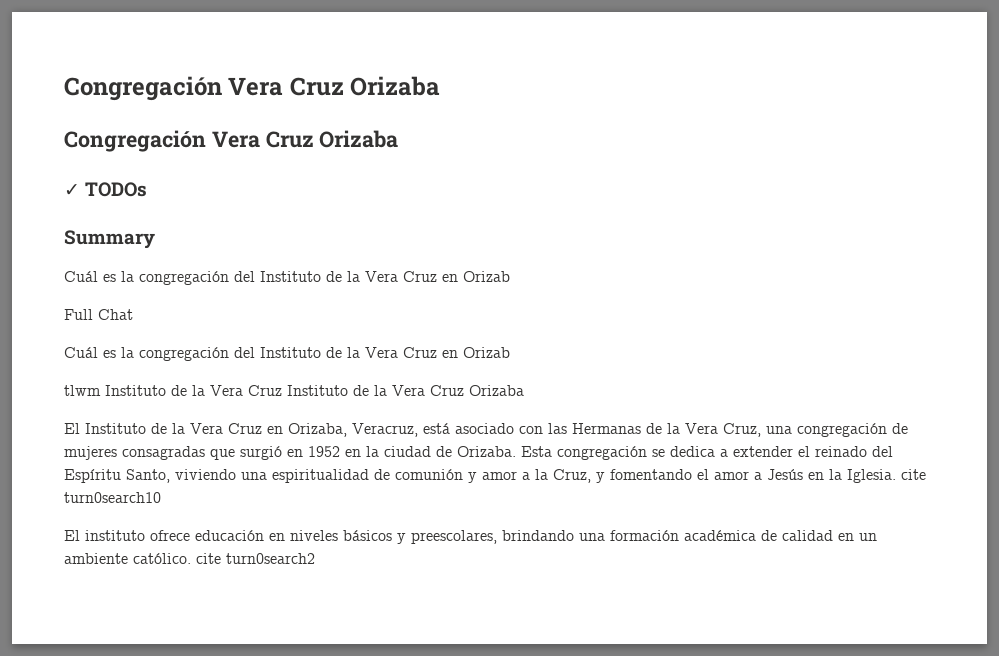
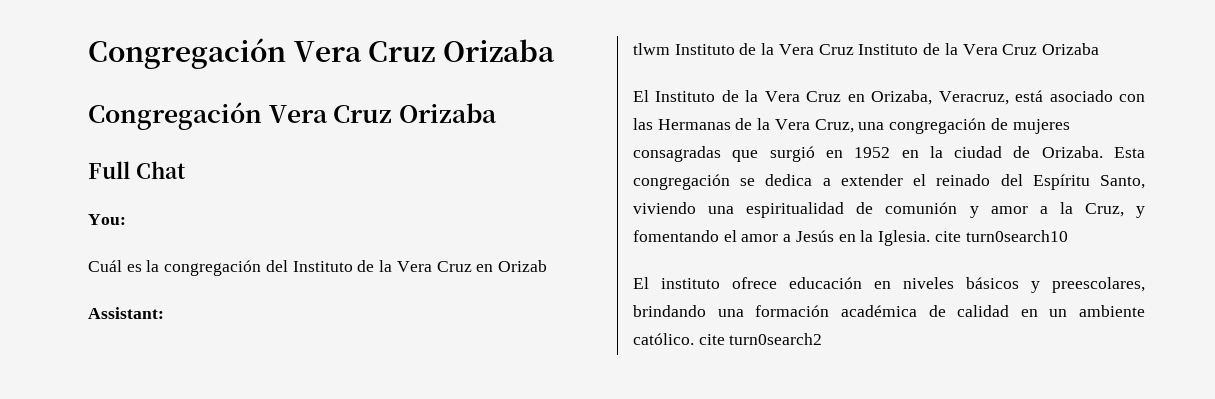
[64,182,148,197] [64,230,155,249] ✓ TODOs // Summary -> [88,161,186,179] [88,214,126,225] Full Chat // You:
[64,309,133,320] [64,347,510,361] Full Chat // Cuál es la congregación del Instituto de la Vera Cruz en Orizab -> [88,307,164,319] Assistant:

